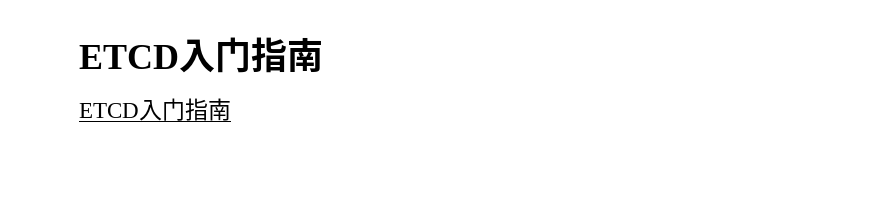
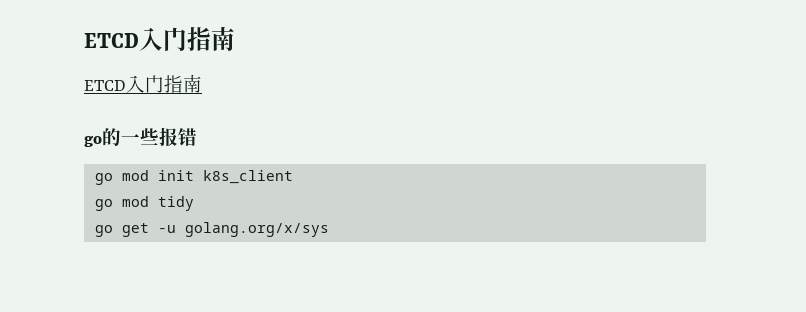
(231, 109) none -> [84,127,197,147] [95,170,294,185] [95,196,195,211] [95,222,330,237] // go的一些报错 // go mod init k8s_client // go mod tidy // go get -u golang.org/x/sys

